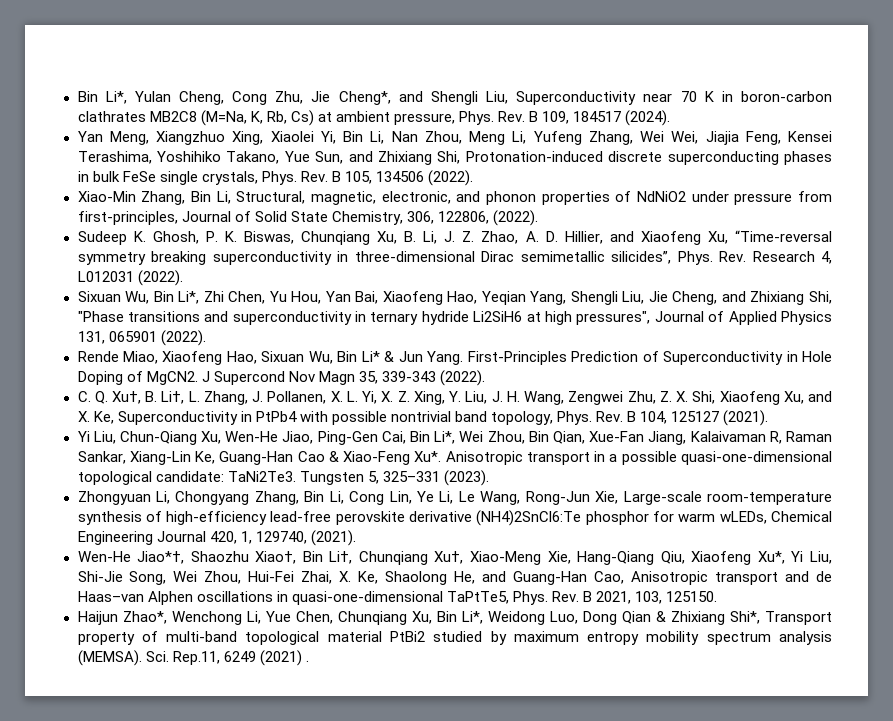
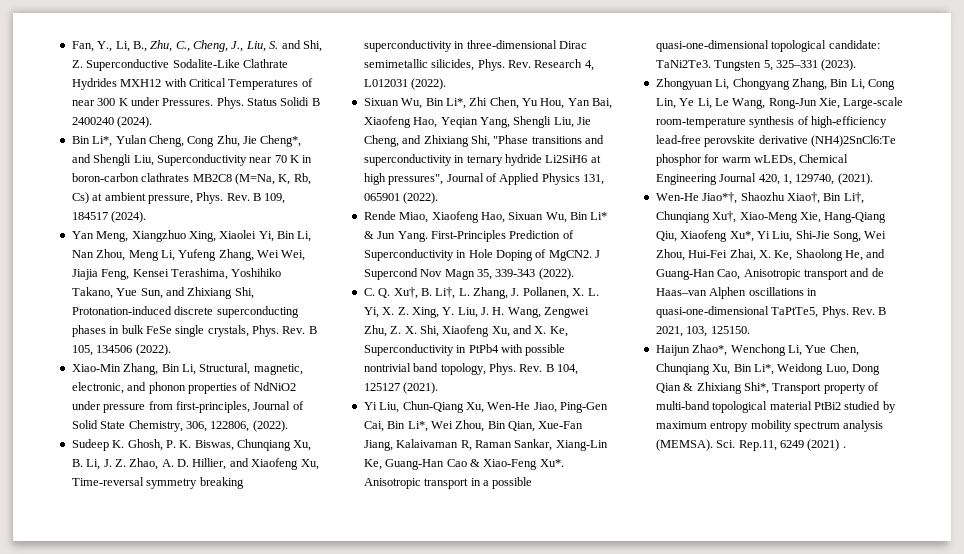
(77, 96) none -> [71,40,322,52] [71,59,288,71] [71,78,313,90] [71,97,320,109] [71,116,153,128] Fan, Y., Li, B., Zhu, C., Cheng, J., Liu, S. and Shi, Z. Superconductive Sodalite-Like Clathrate Hydrides MXH12 with Critical Temperatures of near 300 K under Pressures. Phys. Status Solidi B 2400240 (2024). //
[734,230,832,242] “Time-reversal -> [71,477,144,486] Time-reversal
[611,251,671,264] silicides”, -> [431,59,475,71] silicides,

